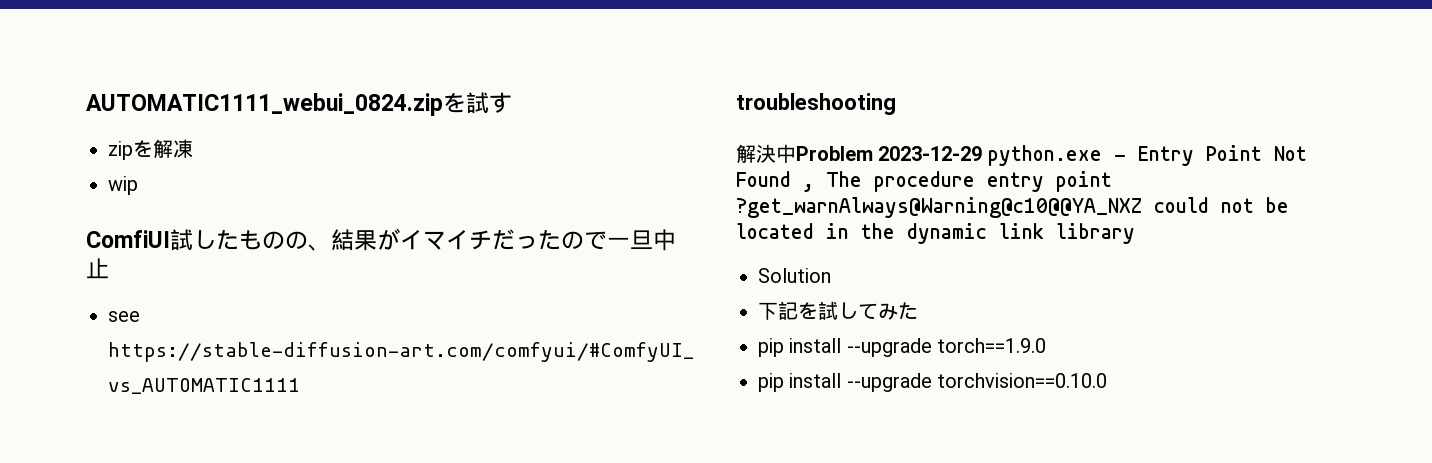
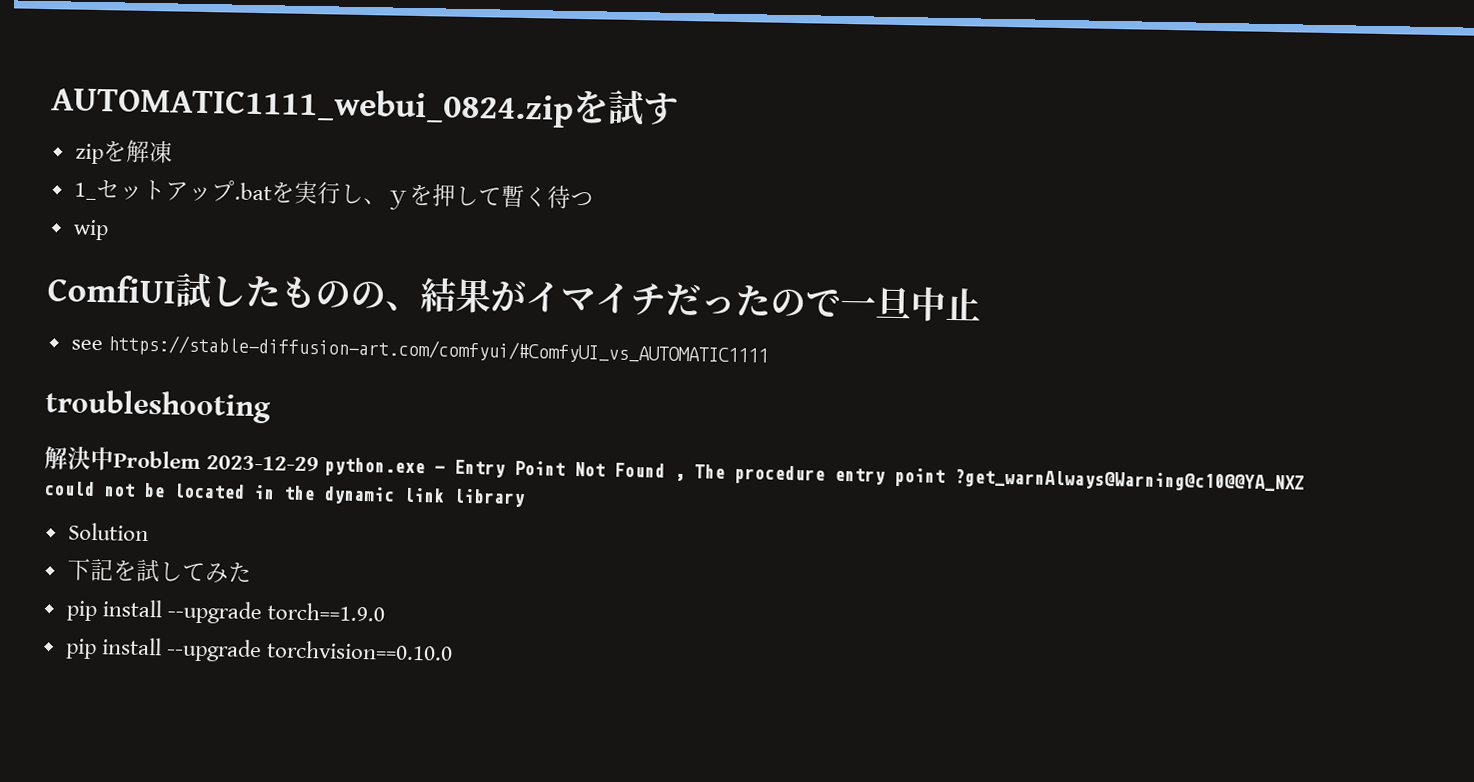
(193, 148) none -> [73,179,594,210] // 1_セットアップ.batを実行し、ｙを押して暫く待つ

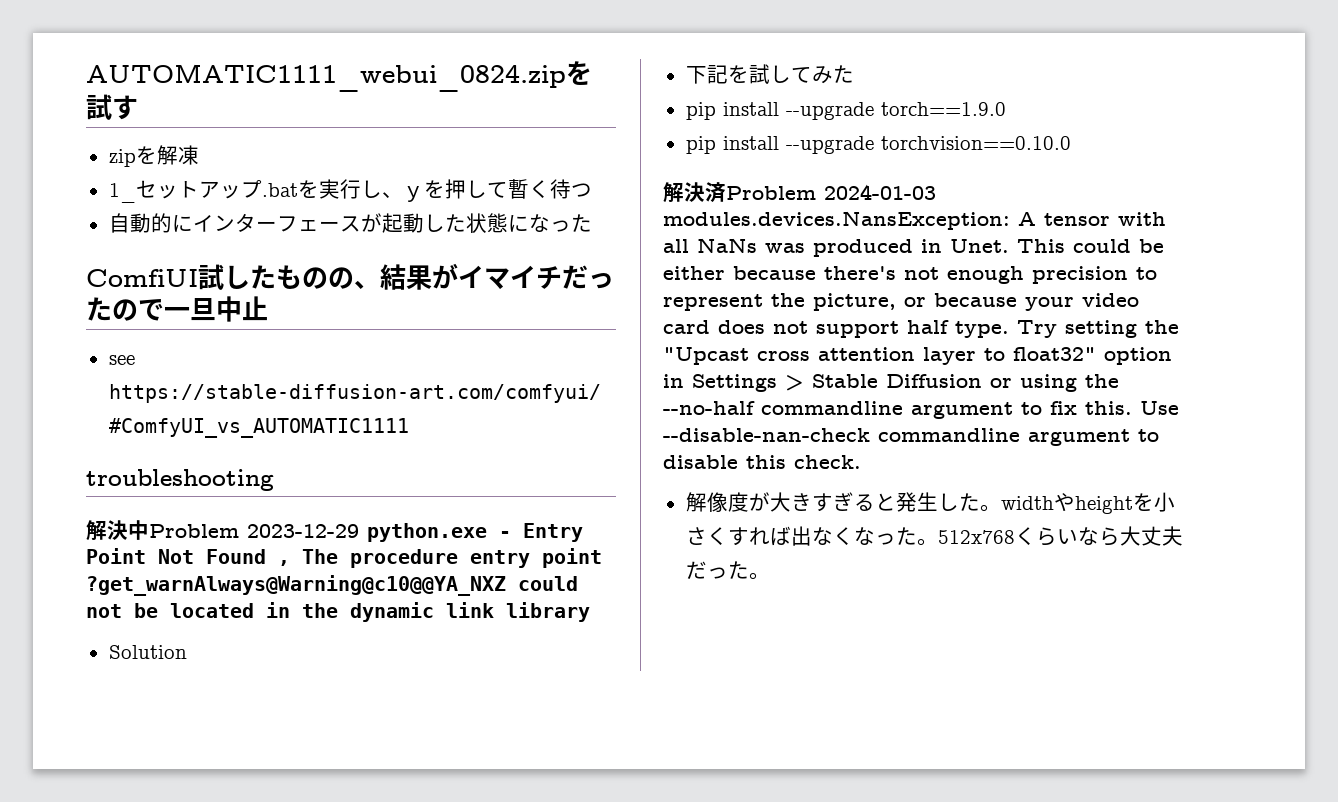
[72,219,109,241] wip -> [108,213,592,233] 自動的にインターフェースが起動した状態になった
(453, 650) none -> [663,182,936,203] [663,211,1166,230] [663,238,1164,257] [663,266,1157,284] [663,293,1139,311] [663,320,1179,338] [663,347,1172,365] [663,374,1119,392] [663,401,1179,419] [663,428,1159,446] [663,455,861,469] [685,492,1175,514] [685,526,1183,546] [685,561,770,580] // 解決済Problem 2024-01-03 modules.devices.NansException: A tensor with all NaNs was produced in Unet. This could be either because there's not enough precision to represent the picture, or because your video card does not support half type. Try setting the "Upcast cross attention layer to float32" option in Settings > Stable Diffusion or using the --no-half commandline argument to fix this. Use --disable-nan-check commandline argument to disable this check. // 解像度が大きすぎると発生した。widthやheightを小さくすれば出なくなった。512x768くらいなら大丈夫だった。

